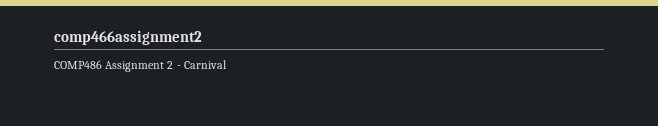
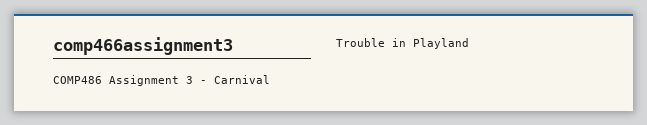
[54,30,202,45] comp466assignment2 -> [53,37,233,55] comp466assignment3
[167,61,174,69] 2 -> [186,76,193,84] 3
(227, 64) none -> [336,38,469,49] Trouble in Playland

